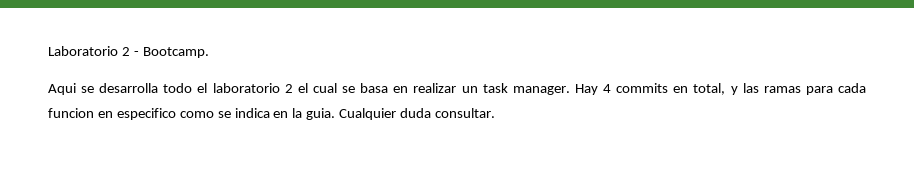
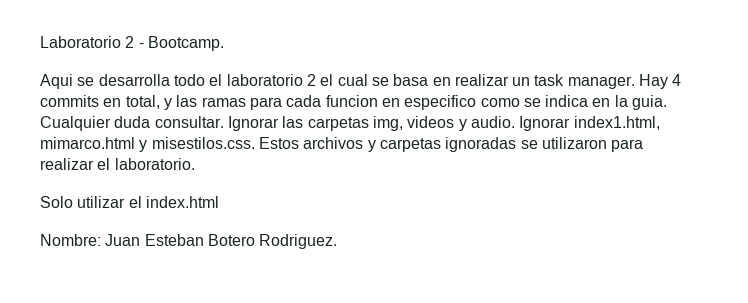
(496, 113) none -> [227,116,660,131] [40,137,644,152] [40,158,195,170] [40,196,219,208] [40,234,338,249] Ignorar las carpetas img, videos y audio. Ignorar index1.html, mimarco.html y misestilos.css. Estos archivos y carpetas ignoradas se utilizaron para realizar el laboratorio. // Solo utilizar el index.html // Nombre: Juan Esteban Botero Rodriguez.

